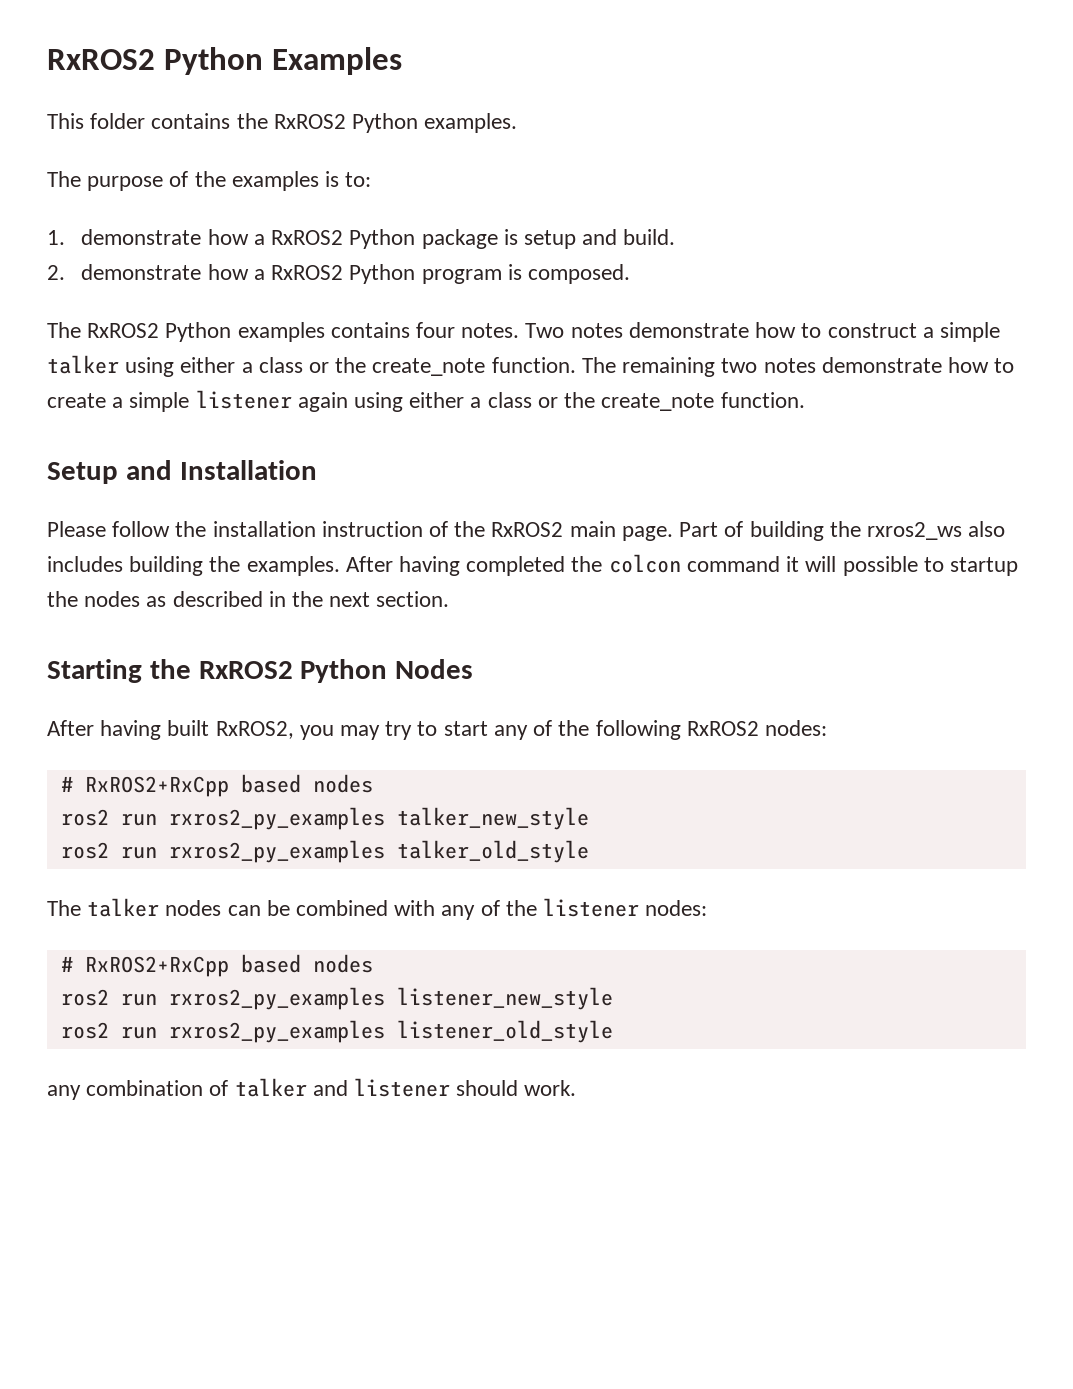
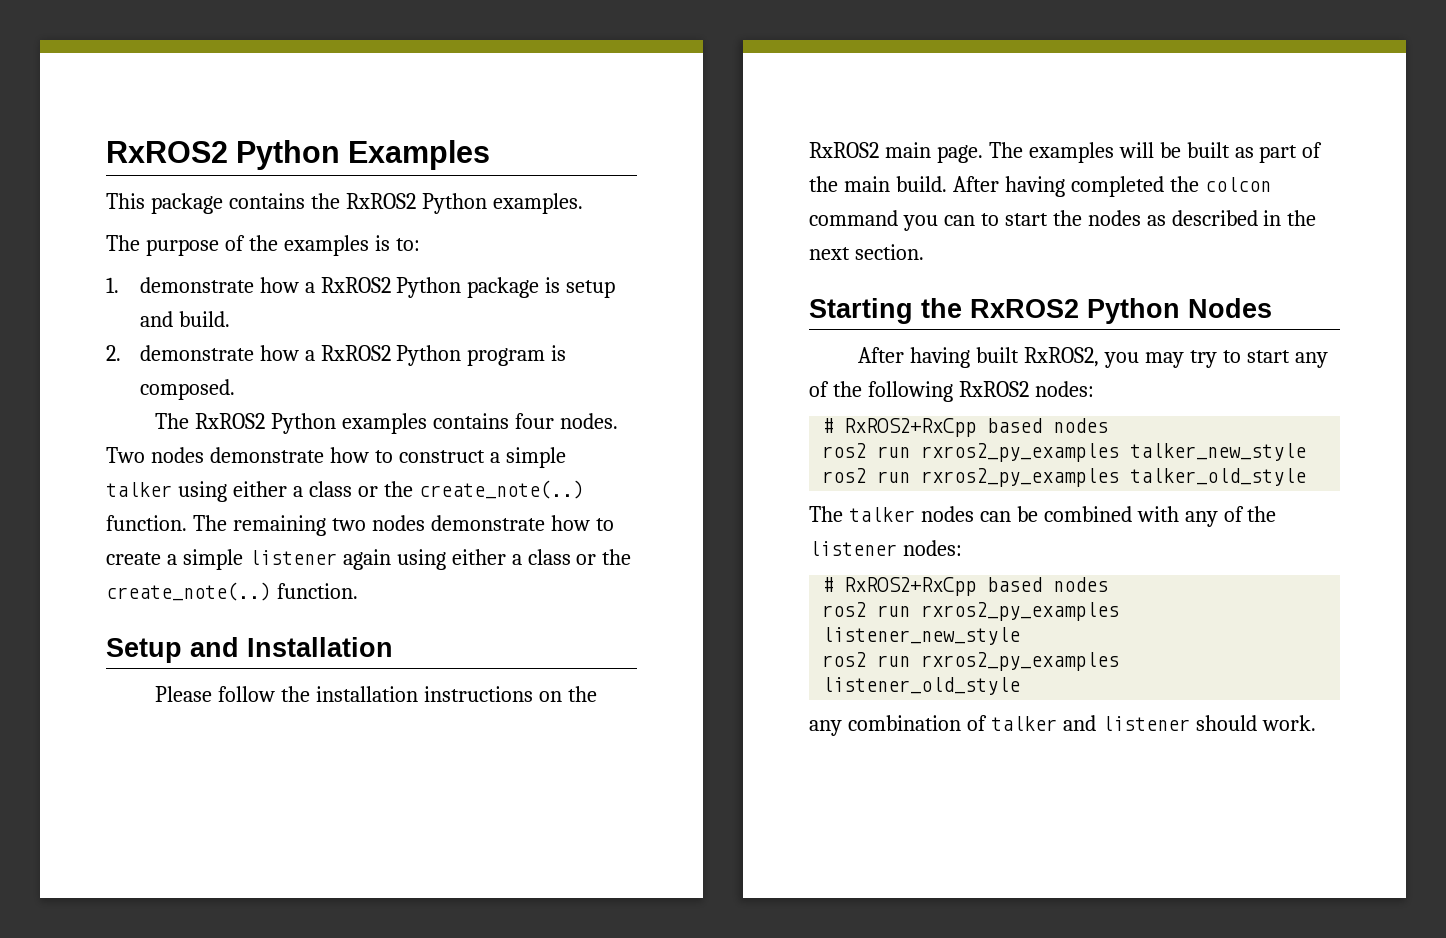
[90,113,146,129] folder -> [150,193,223,214] package
[461,323,623,338] notes. Two notes -> [560,413,619,429] [106,447,204,463] nodes. Two nodes
[372,358,486,376] create_note -> [418,480,584,499] create_note(..)
[763,358,816,373] notes -> [371,515,425,531] nodes
[601,393,715,411] create_note -> [106,582,271,601] create_note(..)
[321,521,449,537] instruction of -> [424,686,563,702] instructions on
[679,521,1006,541] [47,556,340,576] Part of building the rxros2_ws also includes building the examples. -> [988,142,1323,163] [809,176,947,192] The examples will be built as part of the main build.
[786,556,1018,576] it will possible to startup -> [902,213,1048,231] you can to start

